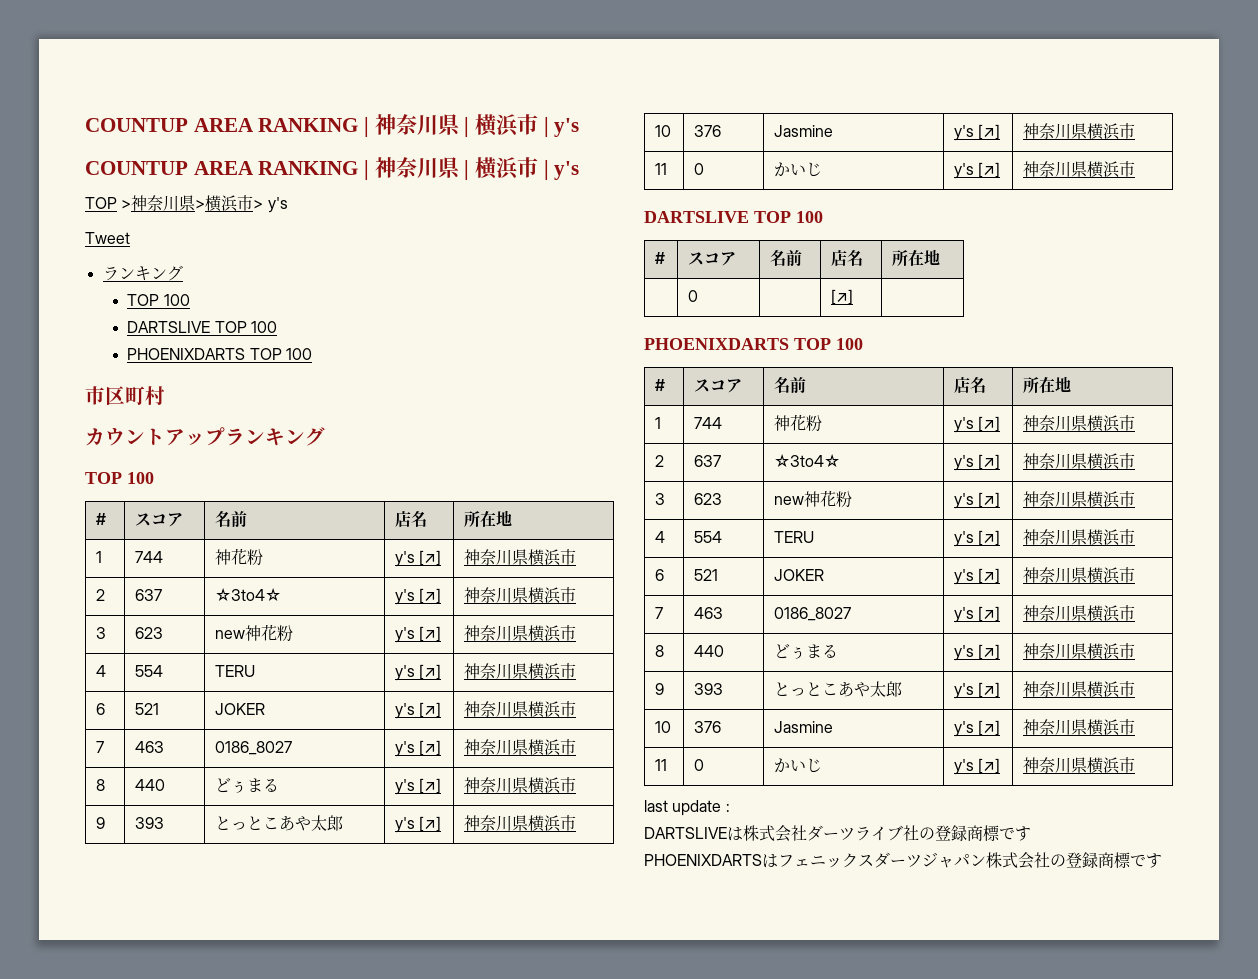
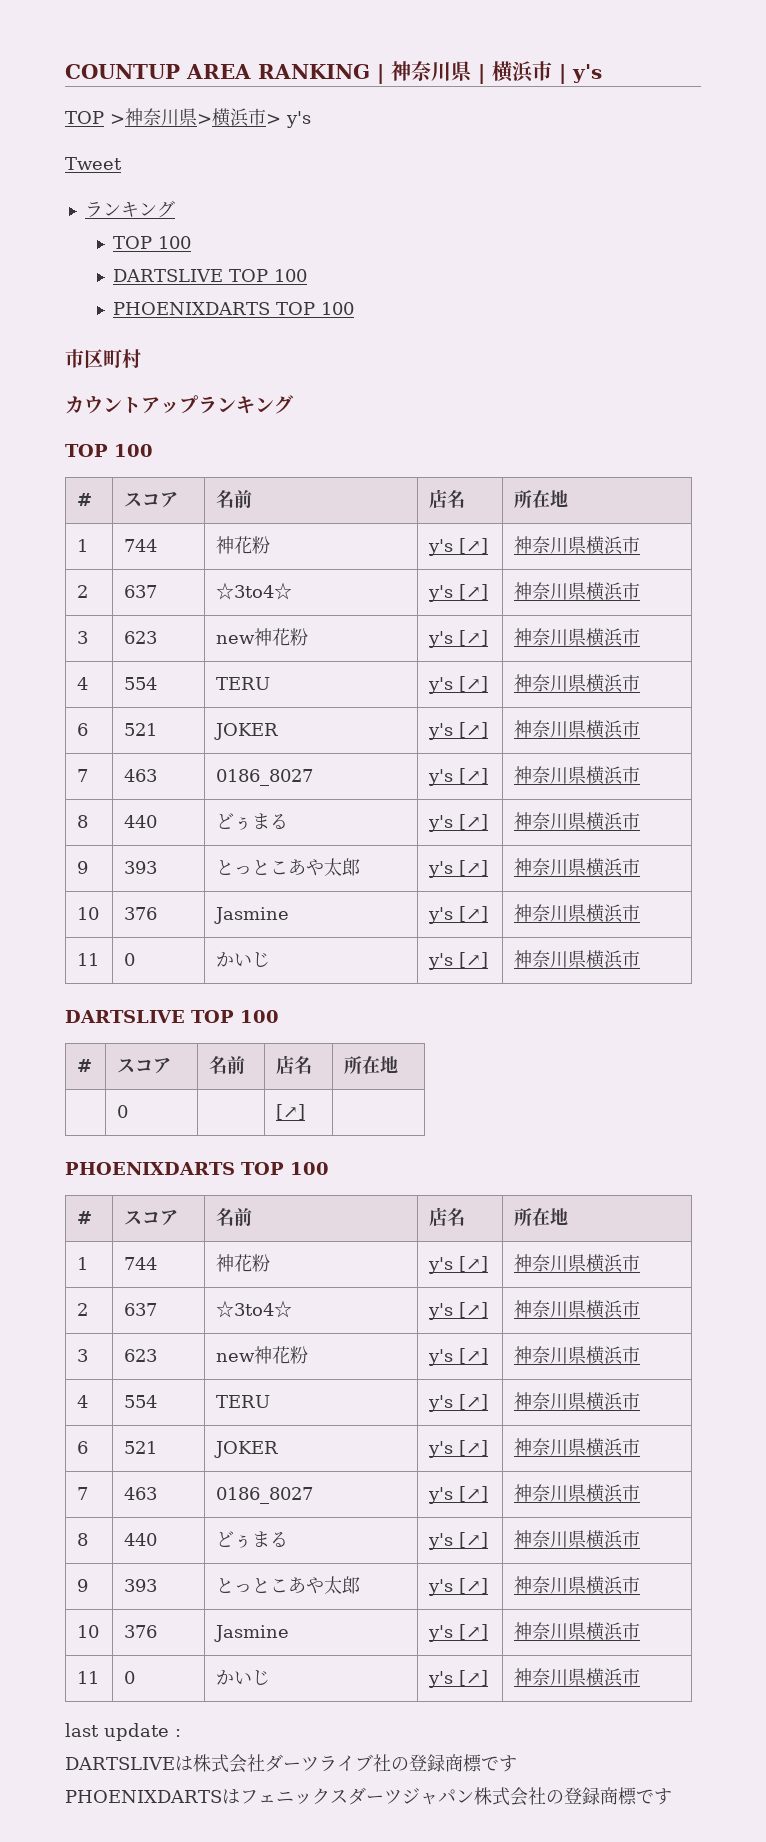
[85,157,580,180] // COUNTUP AREA RANKING | 神奈川県 | 横浜市 | y's -> (602, 73) none

